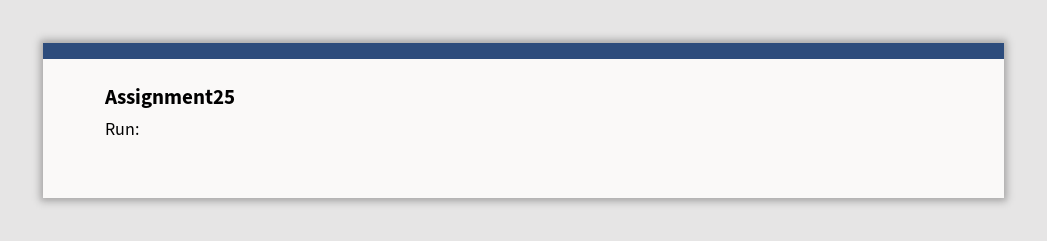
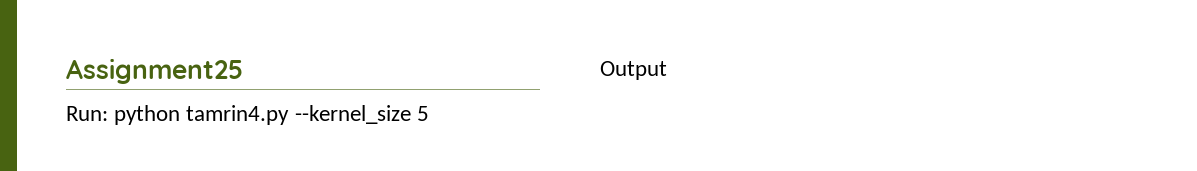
(139, 129) none -> [114,105,429,125] [600,61,667,80] python tamrin4.py --kernel_size 5 // Output

